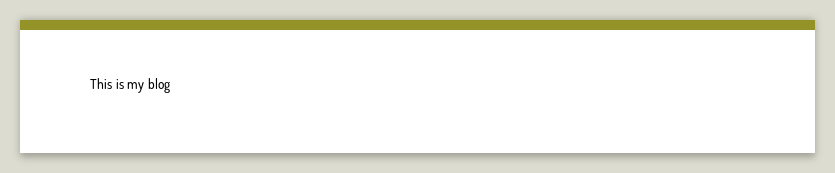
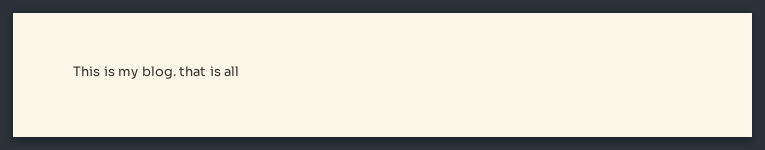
[147,78,170,93] blog -> [141,66,240,79] blog. that is all

